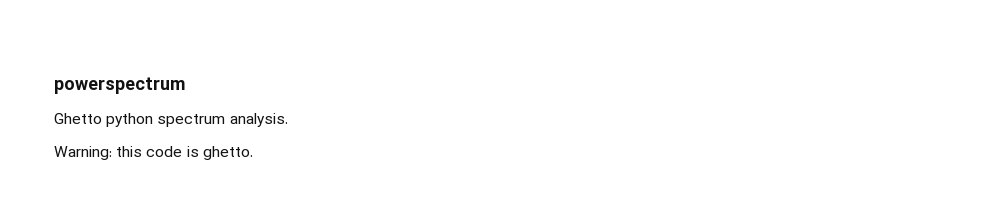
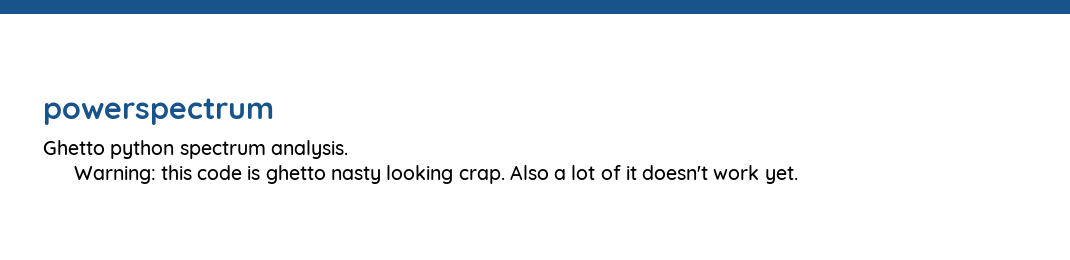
[202,146,253,160] ghetto. -> [265,165,798,184] ghetto nasty looking crap. Also a lot of it doesn't work yet.

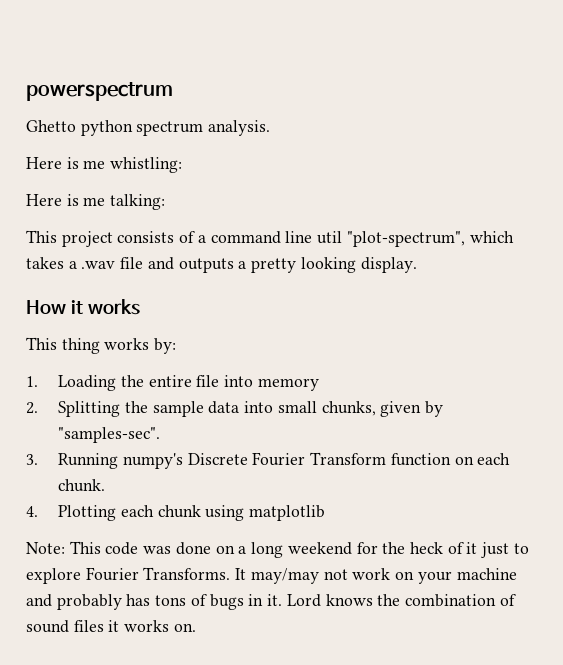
[73,165,798,184] Warning: this code is ghetto nasty looking crap. Also a lot of it doesn't work yet. -> [26,157,183,173] [26,194,166,210] [26,230,514,247] [26,257,417,273] [26,299,140,315] [26,337,177,354] [26,375,319,391] [26,401,443,417] [58,427,161,443] [26,452,511,469] [58,479,106,492] [26,505,326,521] [26,541,529,558] [26,567,517,584] [26,594,516,610] [26,620,196,633] Here is me whistling: // Here is me talking: // This project consists of a command line util "plot-spectrum", which takes a .wav file and outputs a pretty looking display. // How it works // This thing works by: // 1. Loading the entire file into memory // 2. Splitting the sample data into small chunks, given by "samples-sec". // 3. Running numpy's Discrete Fourier Transform function on each chunk. // 4. Plotting each chunk using matplotlib // Note: This code was done on a long weekend for the heck of it just to explore Fourier Transforms. It may/may not work on your machine and probably has tons of bugs in it. Lord knows the combination of sound files it works on.

